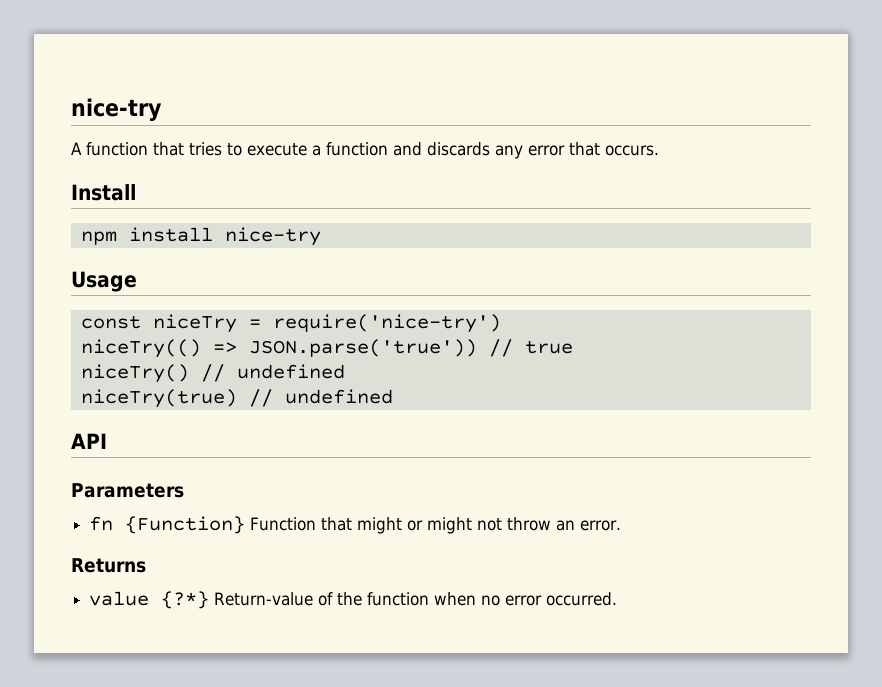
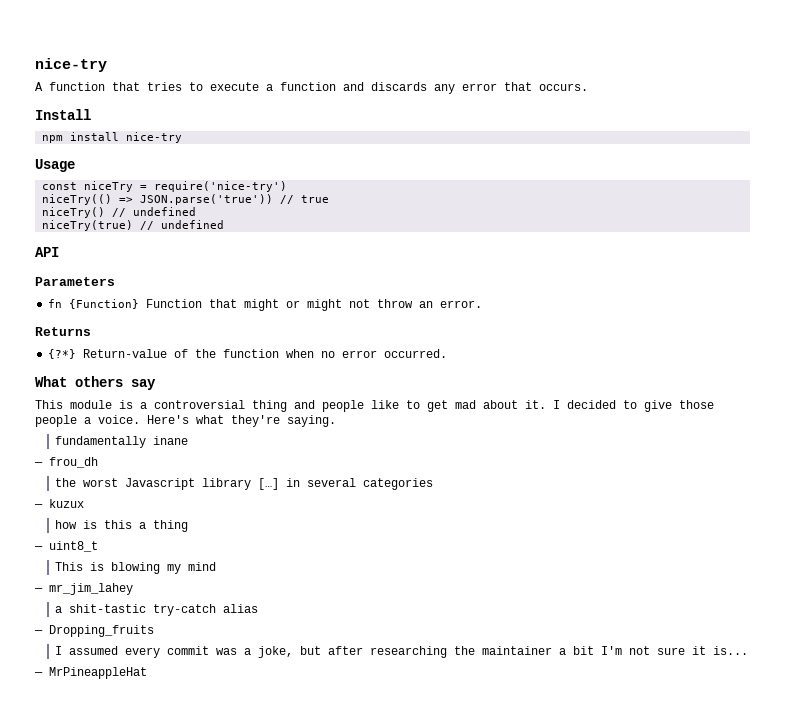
[89,591,150,606] value -> (91, 331) none
(618, 599) none -> [35,376,156,390] [35,400,714,412] [35,415,336,427] [55,436,189,448] [34,457,98,468] [55,478,434,490] [34,499,84,508] [55,520,189,532] [34,541,98,552] [55,562,217,574] [34,583,133,595] [55,604,259,616] [34,625,154,637] [55,646,749,658] [34,667,147,679] // What others say // This module is a controversial thing and people like to get mad about it. I decided to give those people a voice. Here's what they're saying. // fundamentally inane // — frou_dh // the worst Javascript library […] in several categories // — kuzux // how is this a thing // — uint8_t // This is blowing my mind // — mr_jim_lahey // a shit-tastic try-catch alias // — Dropping_fruits // I assumed every commit was a joke, but after researching the maintainer a bit I'm not sure it is... // — MrPineappleHat

